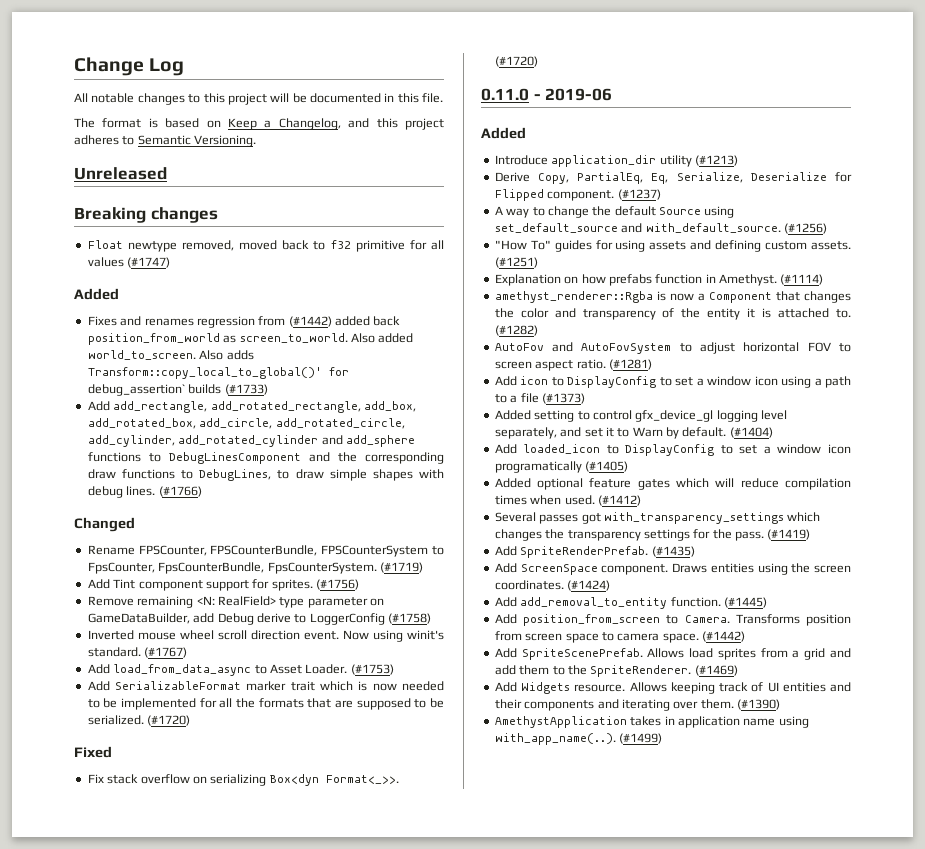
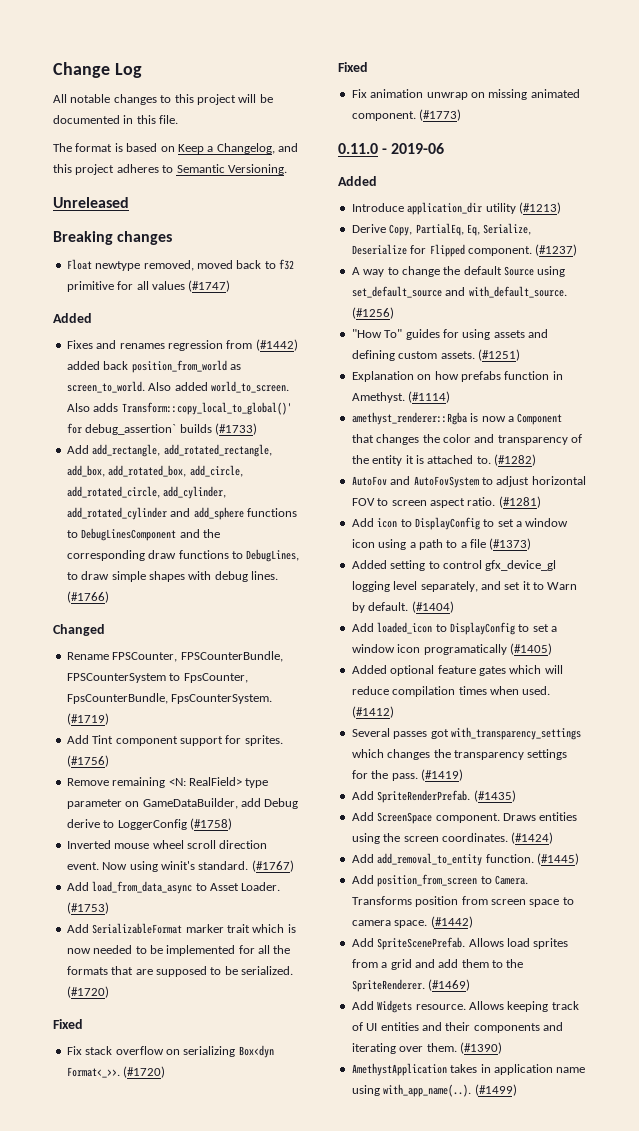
(538, 61) none -> [338,62,368,72] [351,89,580,100] [351,109,462,121] // Fixed // Fix animation unwrap on missing animated component. (#1773)

